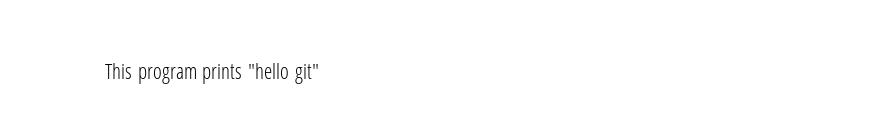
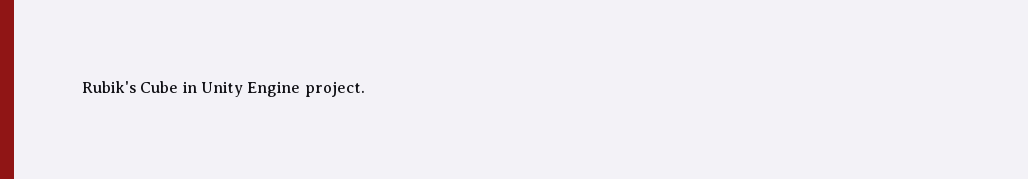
[105,63,319,84] This program prints "hello git" -> [82,81,365,97] Rubik's Cube in Unity Engine project.

